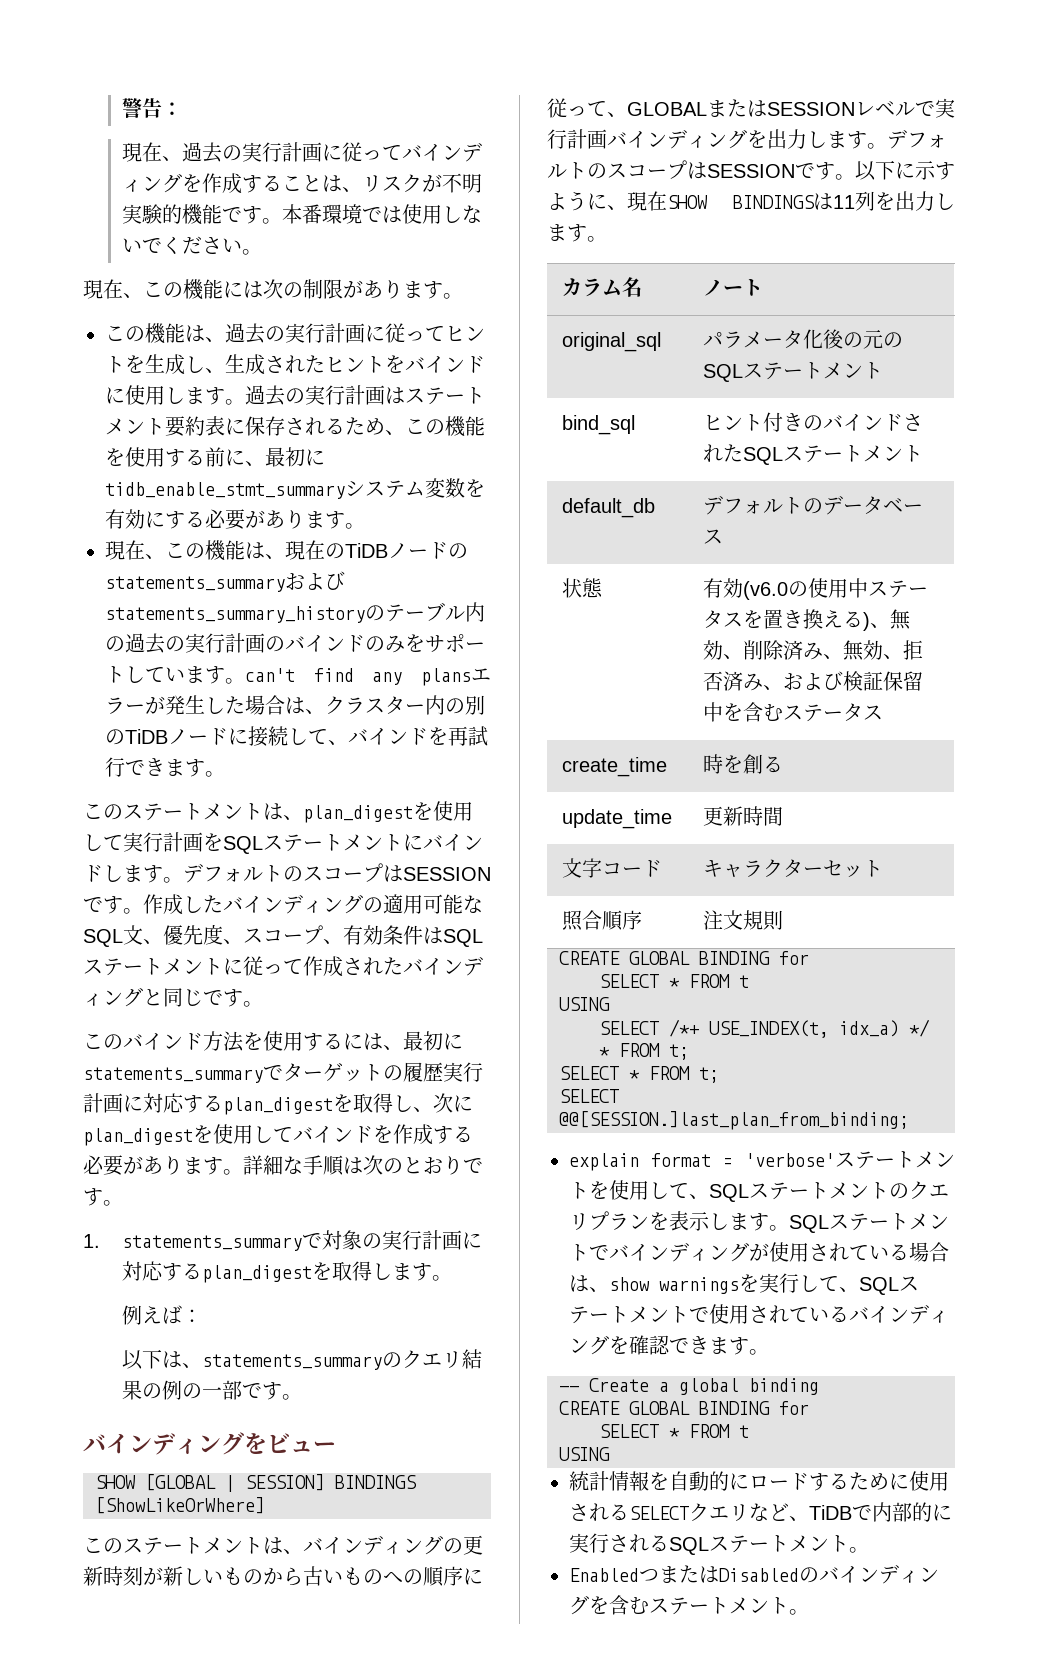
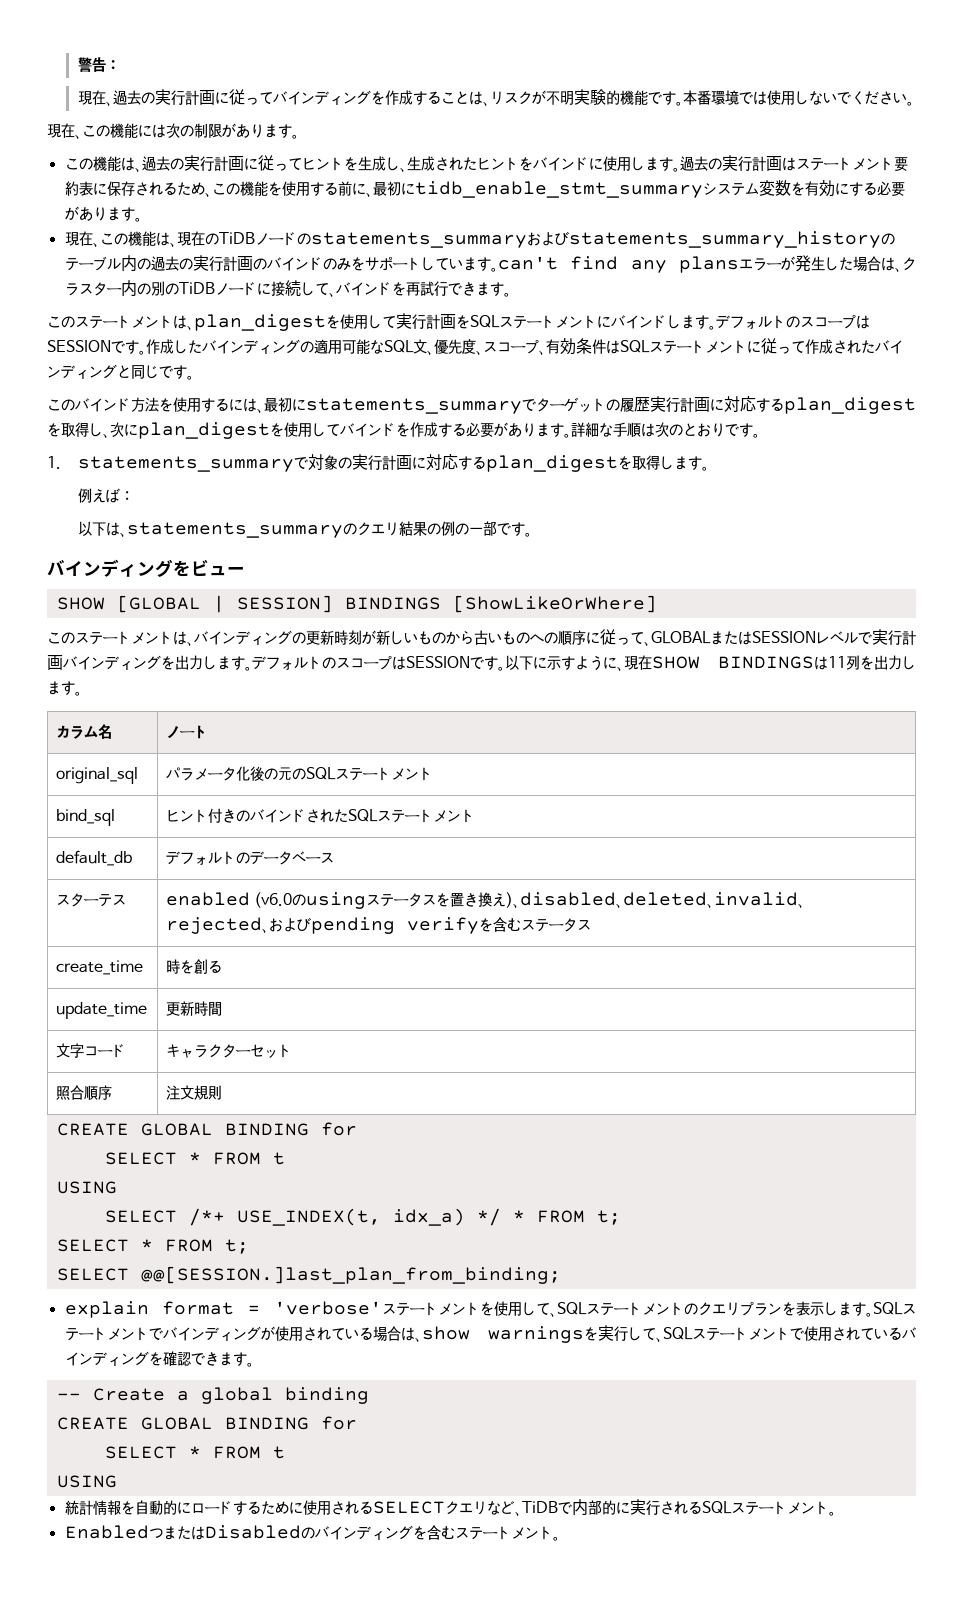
[562,578,604,598] [703,578,869,600] 状態 | 有効(v6.0の使用中 -> [56,893,127,907] [166,892,367,909] スターテス | enabled (v6.0のusing
[843,609,912,631] [703,640,924,661] [703,671,924,691] [703,702,724,722] る)、無効、削除済み、無効、拒否済み、および検証保留中 -> [506,892,806,908] [166,917,480,934] )、disabled、deleted、invalid、rejected、およびpending verify

